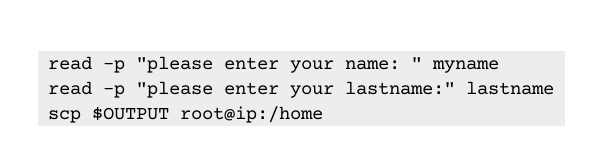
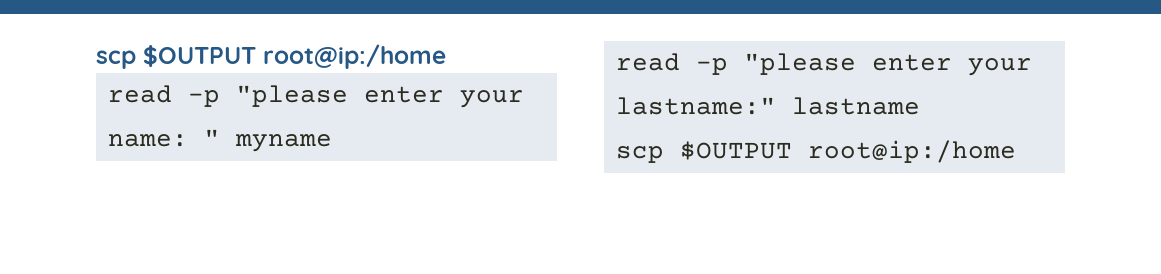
(48, 63) none -> [96,44,446,69] scp $OUTPUT root@ip:/home //

